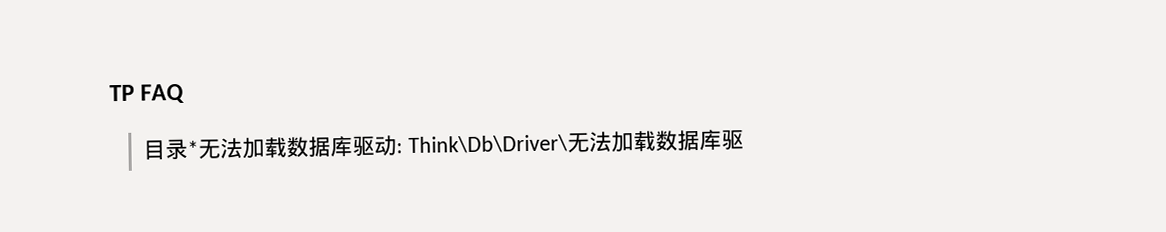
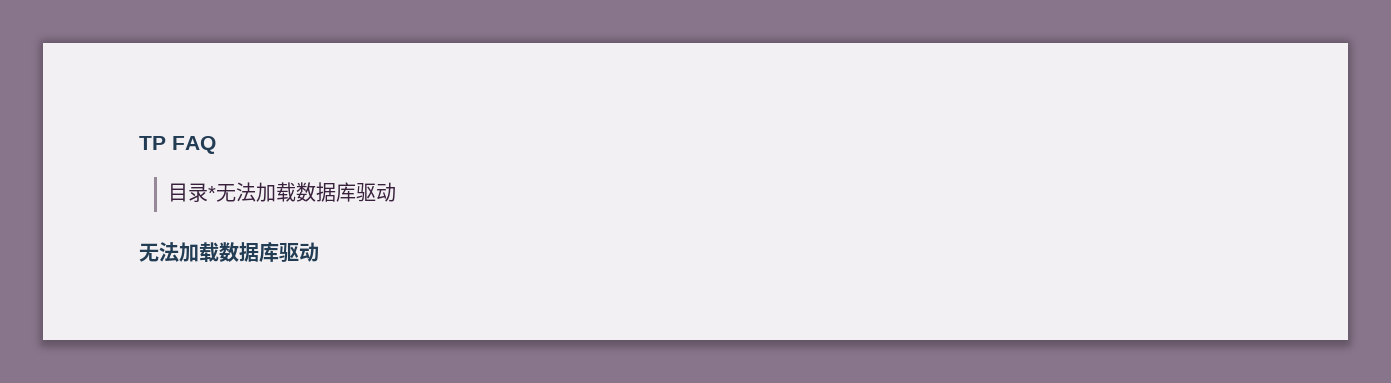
[396,129,744,155] : Think\Db\Driver\无法加载数据库驱 -> [139,242,319,262] // 无法加载数据库驱动

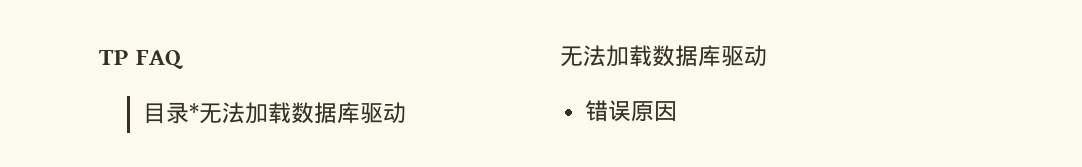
(319, 252) none -> [584,100,677,122] // 错误原因

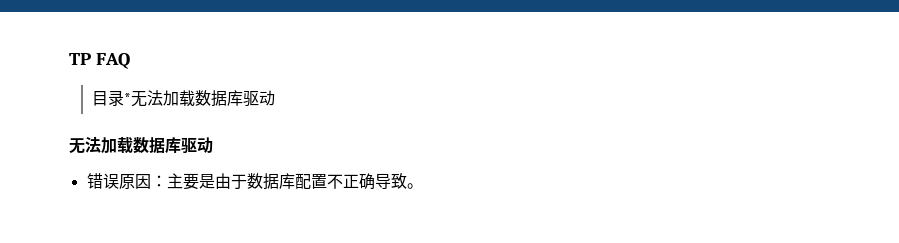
(677, 111) none -> [150,173,423,190] ：主要是由于数据库配置不正确导致。

